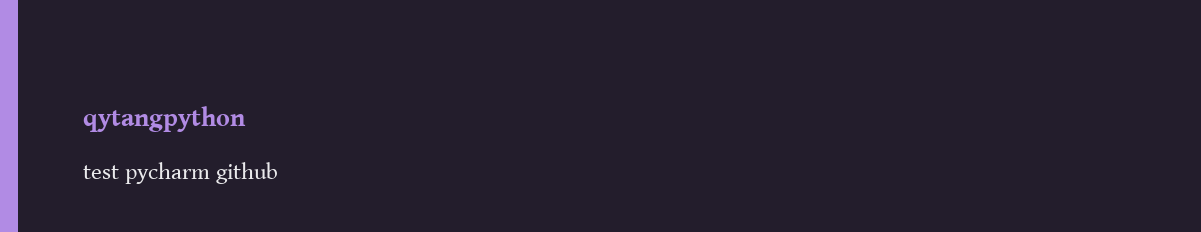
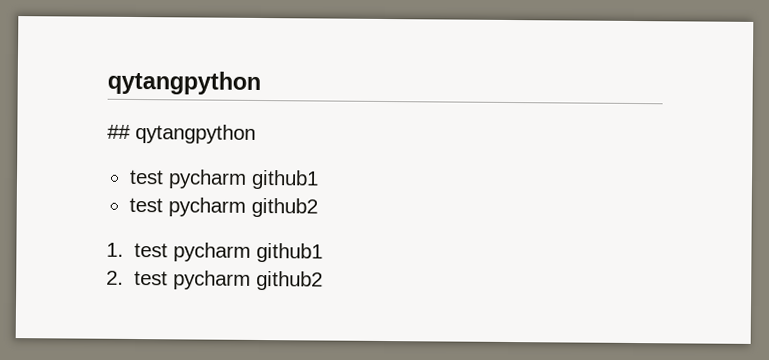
[83,106,246,132] [83,162,279,184] qytangpython // test pycharm github -> [107,70,261,96] [107,123,256,144] [128,169,319,190] [128,197,318,218] [106,242,324,263] [106,270,324,291] qytangpython // ## qytangpython // test pycharm github1 // test pycharm github2 // 1. test pycharm github1 // 2. test pycharm github2

